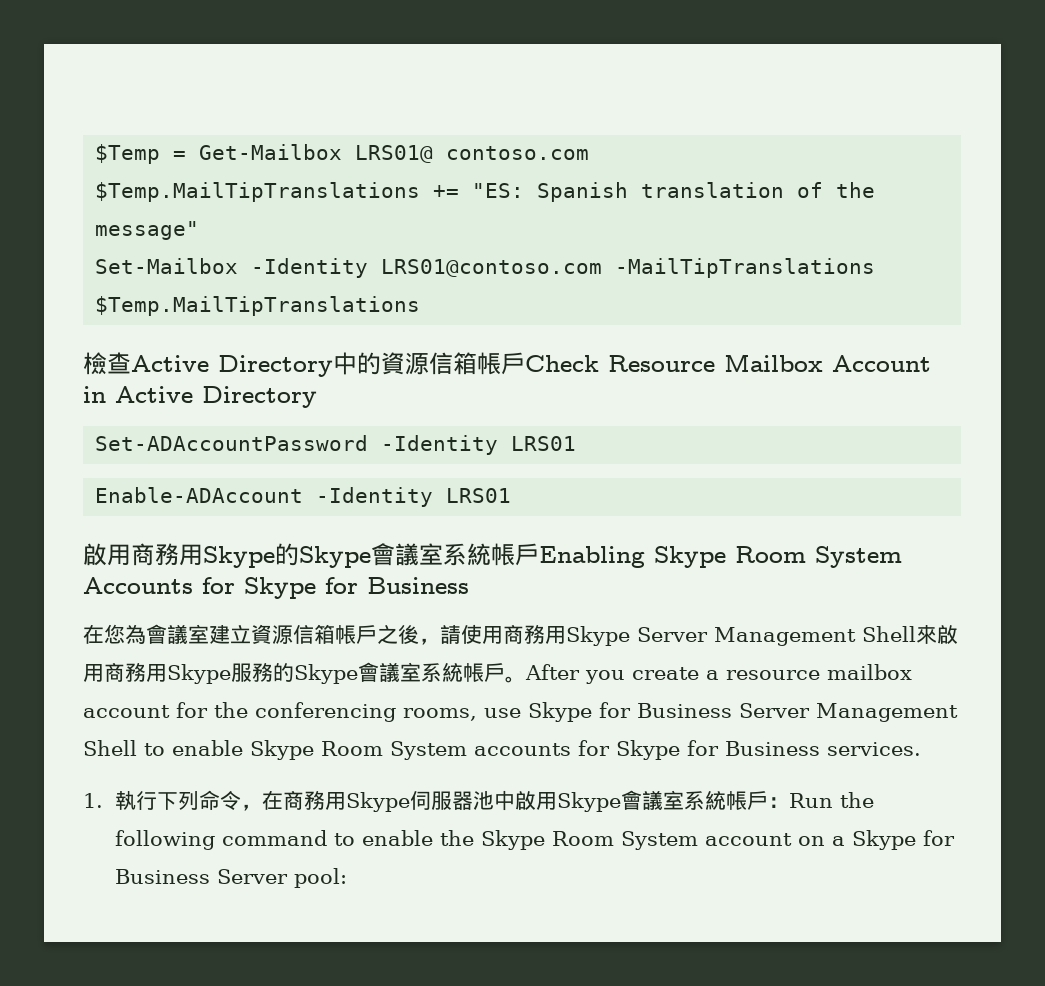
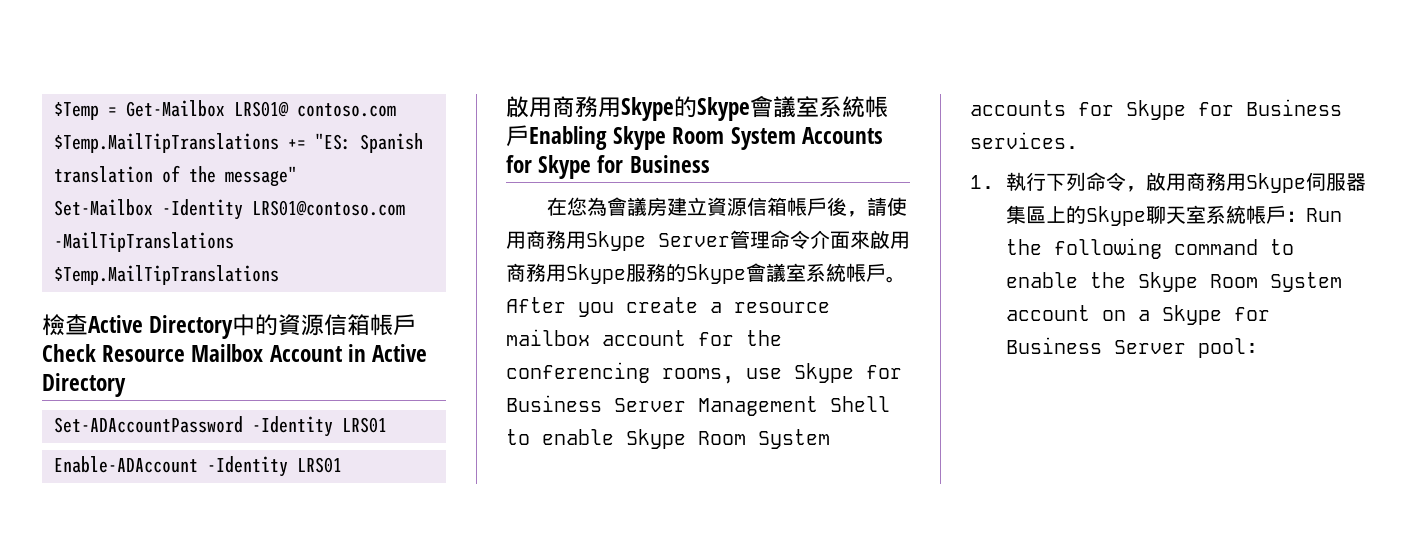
[188,624,209,644] 室 -> [646,197,667,216] 房
[377,625,398,644] 之 -> (827, 206) none
[714,626,916,646] Management Shell -> [730,230,850,249] 管理命令介面
[262,790,284,810] 在 -> [1146,172,1187,191] 啟用
[473,790,664,812] 池中啟用Skype會議 -> [1006,205,1187,226] 集區上的Skype聊天

